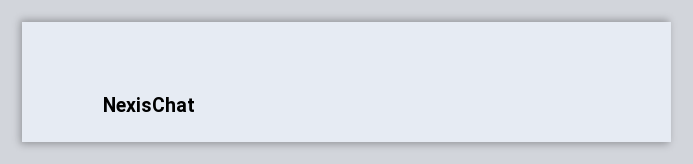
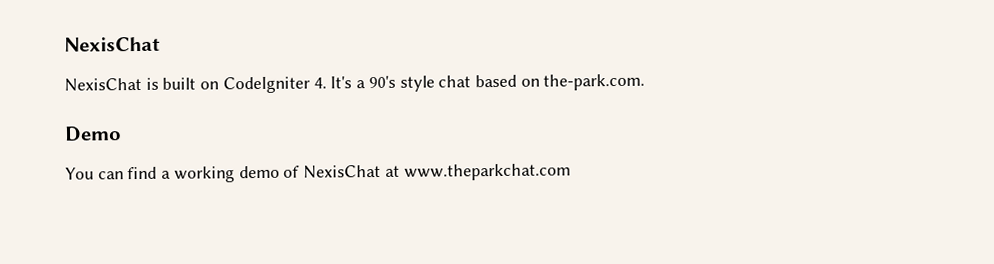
[103,97,195,112] NexisChat -> [64,36,160,52] [64,73,646,94] [64,126,122,142] [65,163,571,183] NexisChat // NexisChat is built on CodeIgniter 4. It's a 90's style chat based on the-park.com. // Demo // You can find a working demo of NexisChat at www.theparkchat.com

